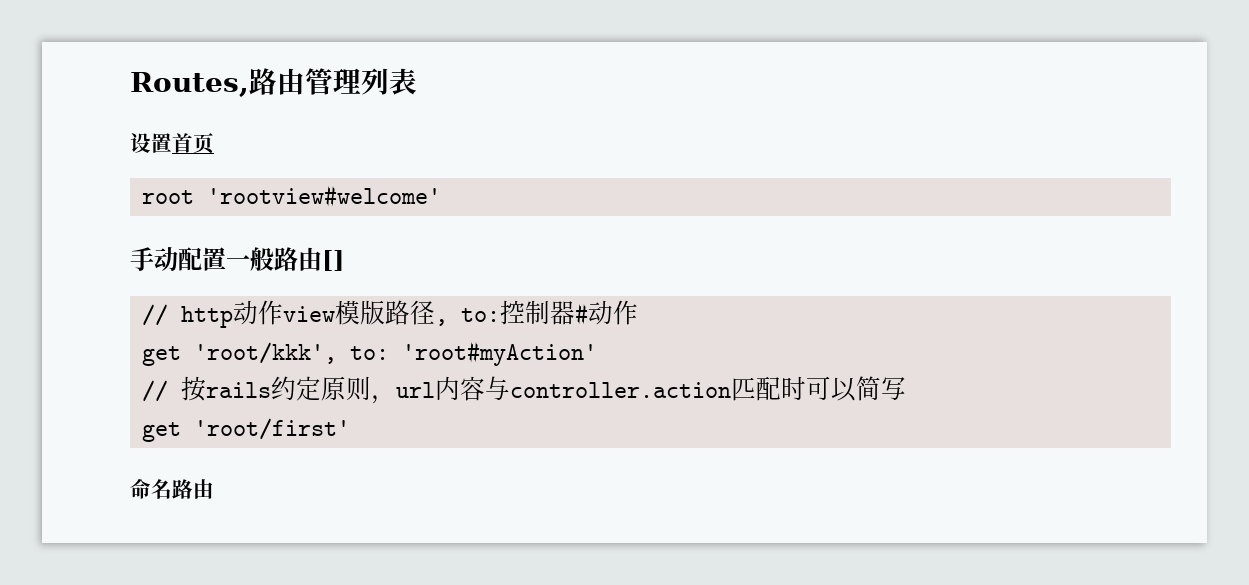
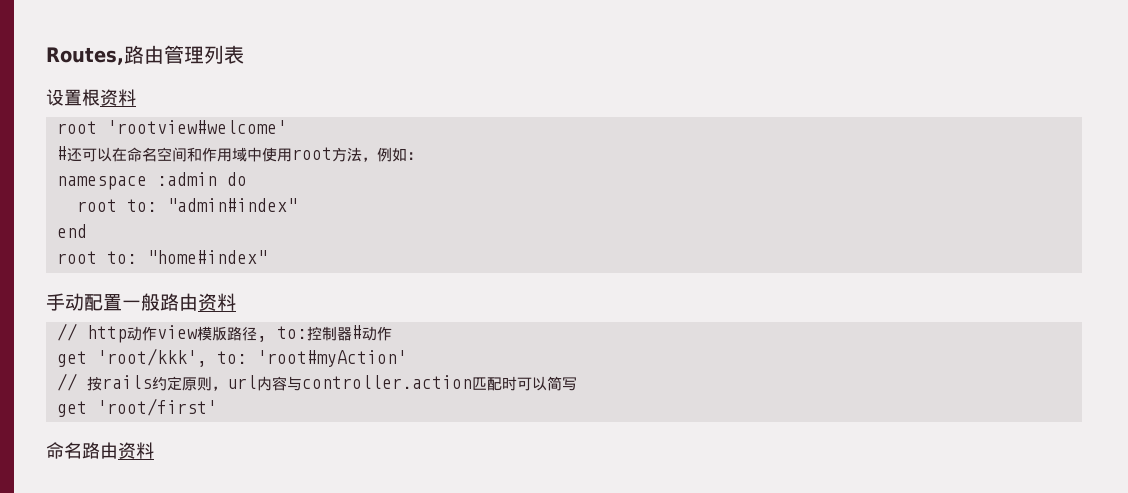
[172,133,214,154] 首页 -> [82,89,136,106] 根资料
(442, 196) none -> [56,146,422,162] [56,172,247,190] [76,198,297,212] [56,224,87,238] [56,250,267,264] // #还可以在命名空间和作用域中使用root方法，例如： // namespace :admin do // root to: "admin#index" // end // root to: "home#index"
[322,250,344,271] [] -> [198,293,236,311] 资料
(214, 489) none -> [118,442,154,459] 资料

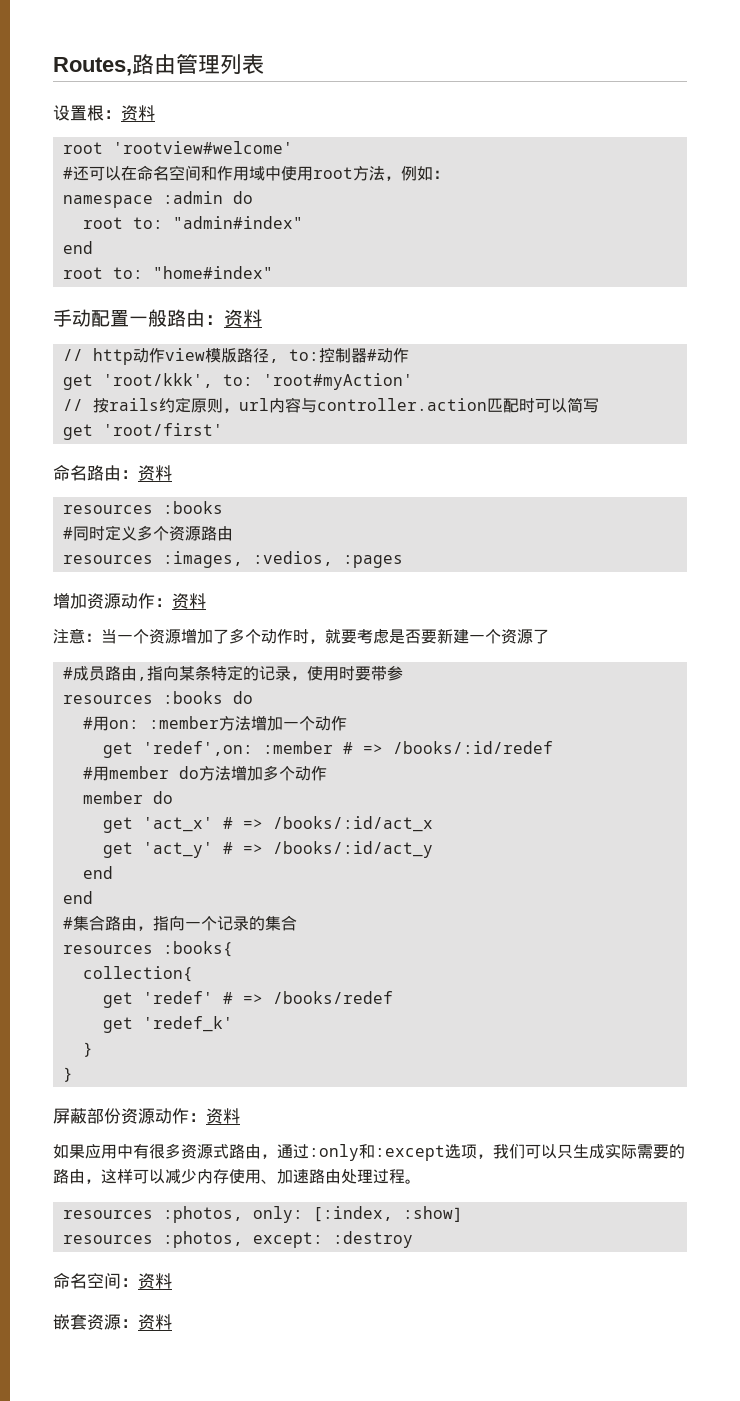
(100, 97) none -> [104,110,121,119] ：
(198, 302) none -> [205,315,224,325] ：
[118,442,154,459] 资料 -> [121,465,172,481] [62,501,223,514] [62,525,233,541] [62,551,403,568] [53,593,206,609] [53,628,549,644] [62,665,403,681] [62,691,253,704] [82,715,347,731] [102,741,553,758] [82,765,327,781] [82,791,173,804] [102,816,433,833] [102,841,433,858] [82,866,113,879] [62,891,93,904] [62,915,297,931] [62,941,233,957] [82,966,193,982] [102,991,393,1008] [102,1016,233,1033] [82,1042,93,1057] [62,1067,73,1082] [53,1108,240,1124] [53,1143,685,1161] [53,1169,421,1184] [62,1206,463,1223] [62,1231,413,1248] [53,1273,172,1289] [53,1314,172,1330] ：资料 // resources :books // #同时定义多个资源路由 // resources :images, :vedios, :pages // 增加资源动作：资料 // 注意：当一个资源增加了多个动作时，就要考虑是否要新建一个资源了 // #成员路由,指向某条特定的记录，使用时要带参 // resources :books do // #用on: :member方法增加一个动作 // get 'redef',on: :member # => /books/:id/redef // #用member do方法增加多个动作 // member do // get 'act_x' # => /books/:id/act_x // get 'act_y' # => /books/:id/act_y // end // end // #集合路由，指向一个记录的集合 // resources :books{ // collection{ // get 'redef' # => /books/redef // get 'redef_k' // } // } // 屏蔽部份资源动作：资料 // 如果应用中有很多资源式路由，通过:only和:except选项，我们可以只生成实际需要的路由，这样可以减少内存使用、加速路由处理过程。 // resources :photos, only: [:index, :show] // resources :photos, except: :destroy // 命名空间：资料 // 嵌套资源：资料

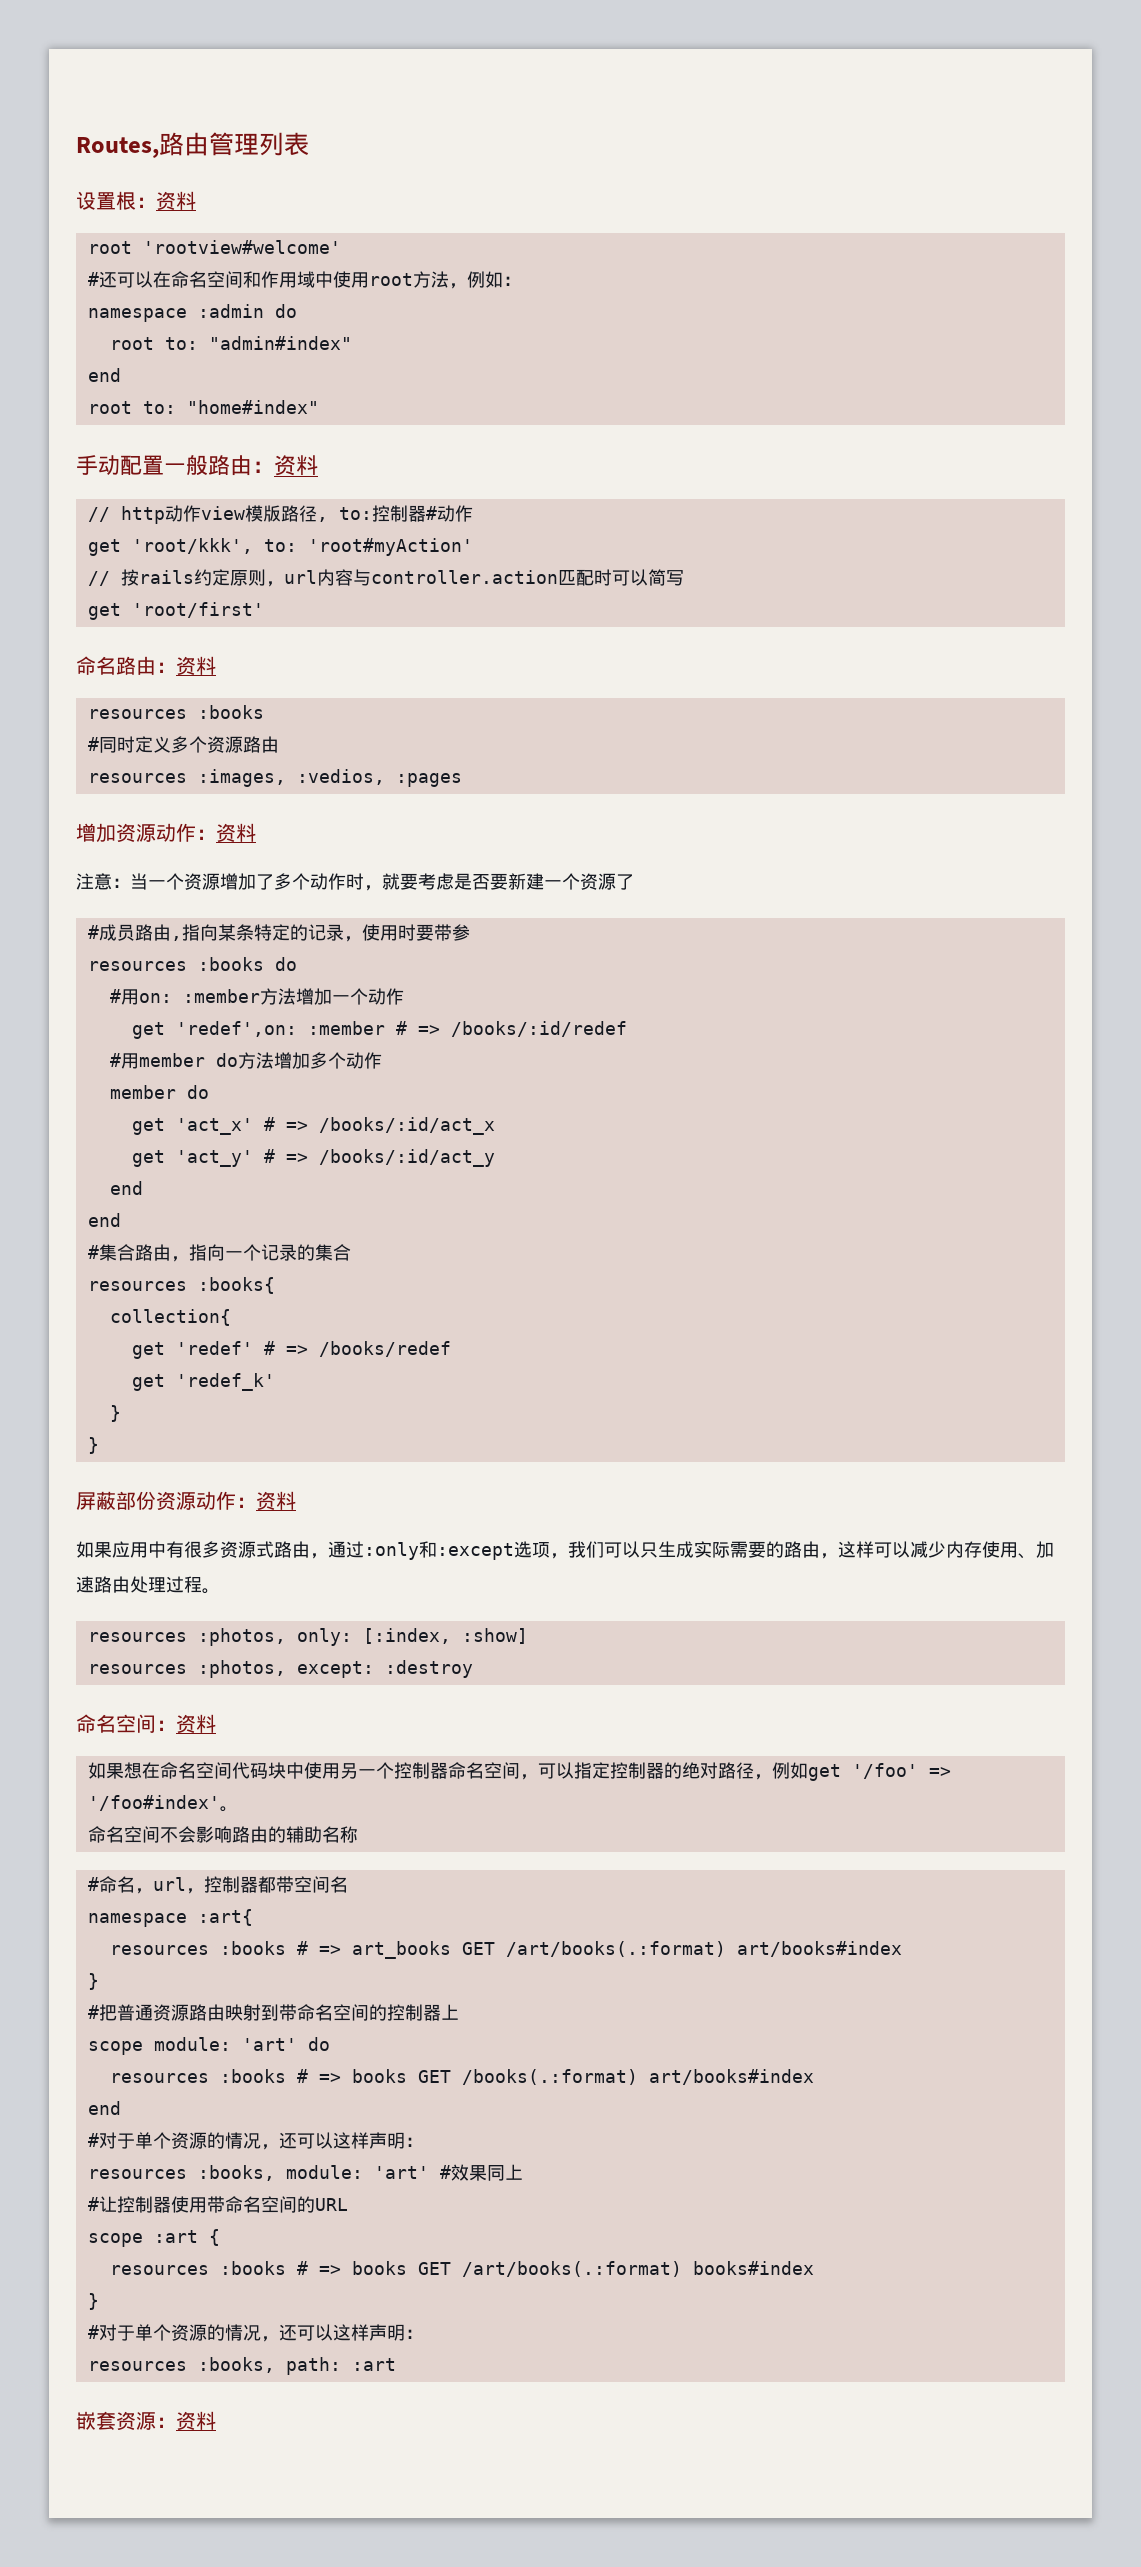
(172, 1281) none -> [88,1762,951,1781] [88,1795,238,1812] [88,1826,358,1843] [88,1876,348,1894] [88,1909,253,1927] [110,1941,902,1959] [88,1973,99,1990] [88,2004,459,2021] [88,2037,330,2055] [110,2069,814,2085] [88,2101,121,2115] [88,2132,423,2150] [88,2164,523,2181] [88,2196,348,2213] [88,2229,220,2247] [110,2261,814,2277] [88,2293,99,2310] [88,2324,423,2342] [88,2357,396,2375] // 如果想在命名空间代码块中使用另一个控制器命名空间，可以指定控制器的绝对路径，例如get '/foo' => '/foo#index'。 // 命名空间不会影响路由的辅助名称 // #命名，url，控制器都带空间名 // namespace :art{ // resources :books # => art_books GET /art/books(.:format) art/books#index // } // #把普通资源路由映射到带命名空间的控制器上 // scope module: 'art' do // resources :books # => books GET /books(.:format) art/books#index // end // #对于单个资源的情况，还可以这样声明： // resources :books, module: 'art' #效果同上 // #让控制器使用带命名空间的URL // scope :art { // resources :books # => books GET /art/books(.:format) books#index // } // #对于单个资源的情况，还可以这样声明： // resources :books, path: :art

